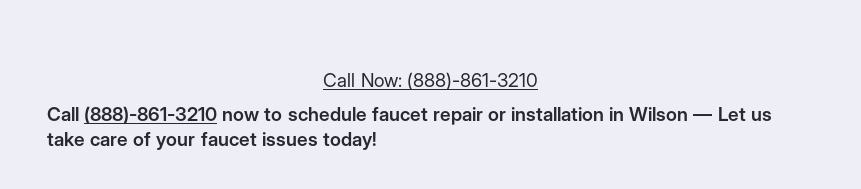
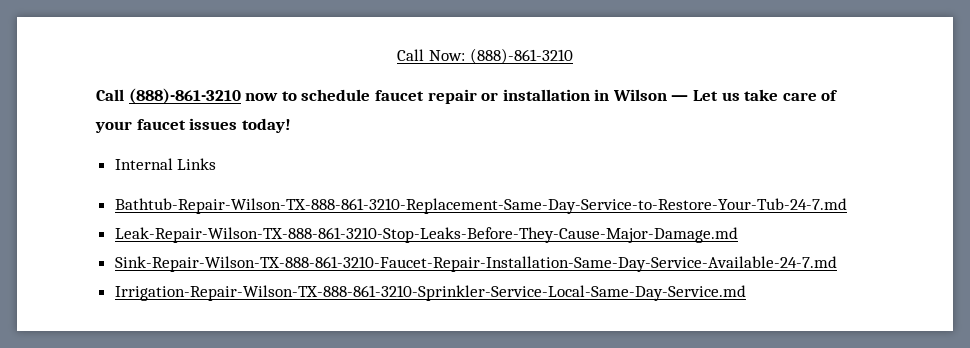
(377, 141) none -> [114,158,217,170] [114,198,847,214] [114,227,738,243] [114,256,837,272] [114,285,746,301] // Internal Links // Bathtub-Repair-Wilson-TX-888-861-3210-Replacement-Same-Day-Service-to-Restore-Your-Tub-24-7.md // Leak-Repair-Wilson-TX-888-861-3210-Stop-Leaks-Before-They-Cause-Major-Damage.md // Sink-Repair-Wilson-TX-888-861-3210-Faucet-Repair-Installation-Same-Day-Service-Available-24-7.md // Irrigation-Repair-Wilson-TX-888-861-3210-Sprinkler-Service-Local-Same-Day-Service.md

